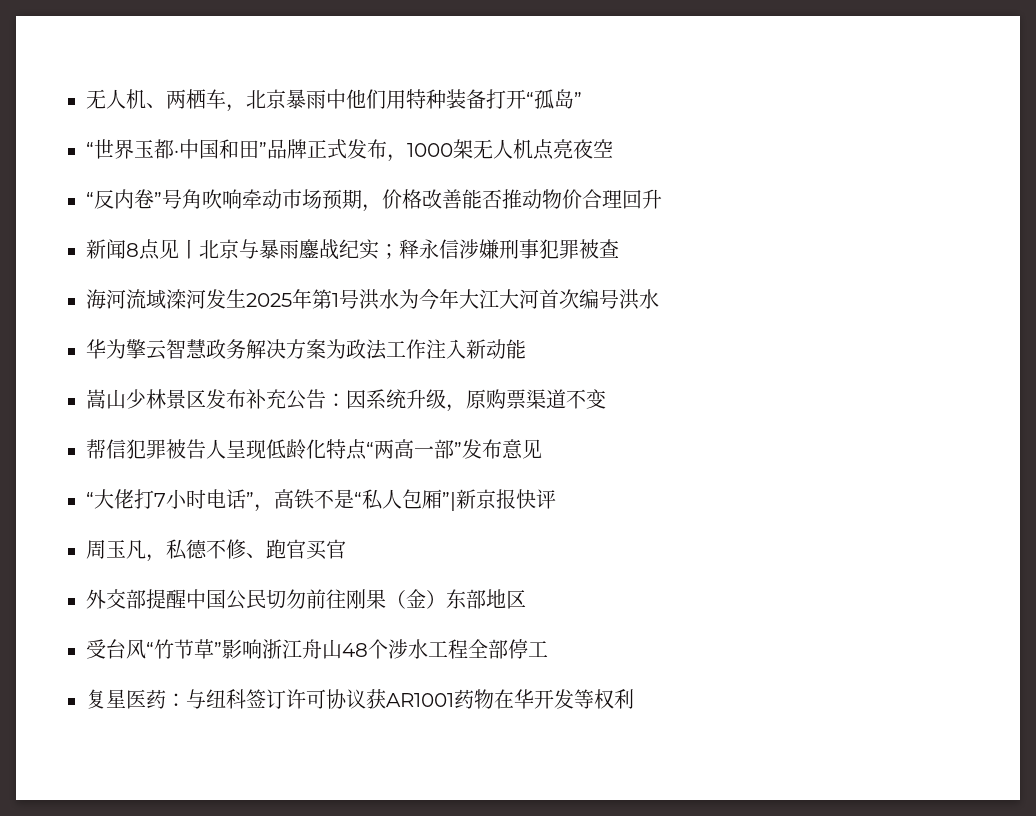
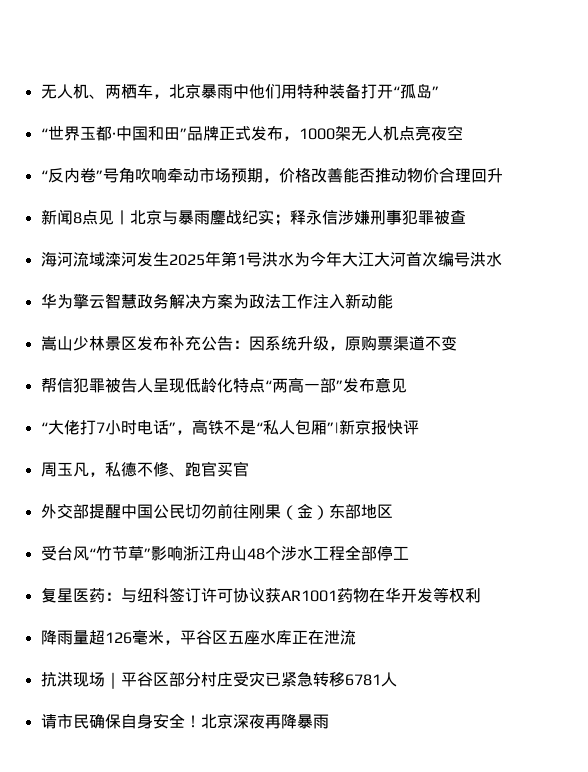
(634, 699) none -> [40,629,356,645] [40,671,397,689] [40,713,329,729] // 降雨量超126毫米，平谷区五座水库正在泄流 // 抗洪现场｜平谷区部分村庄受灾已紧急转移6781人 // 请市民确保自身安全！北京深夜再降暴雨

